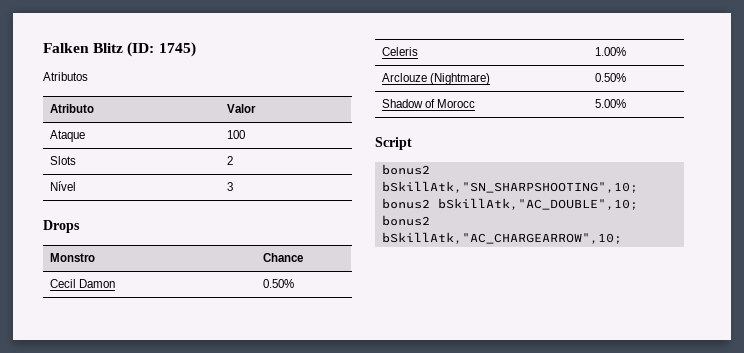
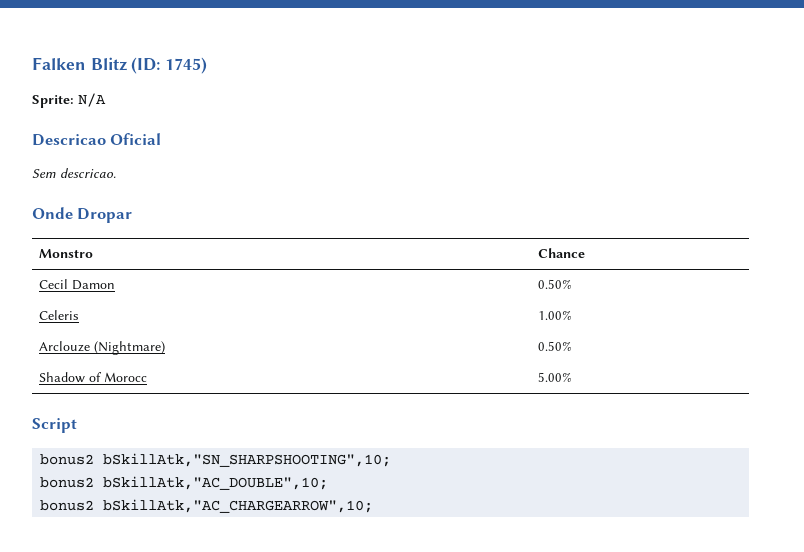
[43,72,88,81] [50,104,95,113] [227,104,257,113] [50,130,86,142] [227,130,246,139] [50,156,77,165] [227,156,234,165] [50,181,77,191] [227,182,234,191] [43,220,80,233] Atributos // Atributo | Valor // Ataque | 100 // Slots | 2 // Nível | 3 // Drops -> [32,93,106,108] [32,133,162,146] [32,168,116,178] [32,207,133,223] Sprite: N/A // Descricao Oficial // Sem descricao. // Onde Dropar

